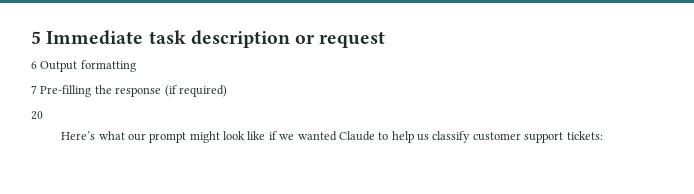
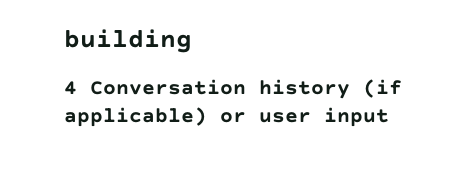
[31,30,386,48] [31,60,136,72] [31,85,227,97] [31,111,43,120] [61,131,603,143] 5 Immediate task description or request // 6 Output formatting // 7 Pre-filling the response (if required) // 20 // Here’s what our prompt might look like if we wanted Claude to help us classify customer support tickets: -> [64,29,192,53] [64,79,402,99] [64,107,389,127] building // 4 Conversation history (if applicable) or user input

